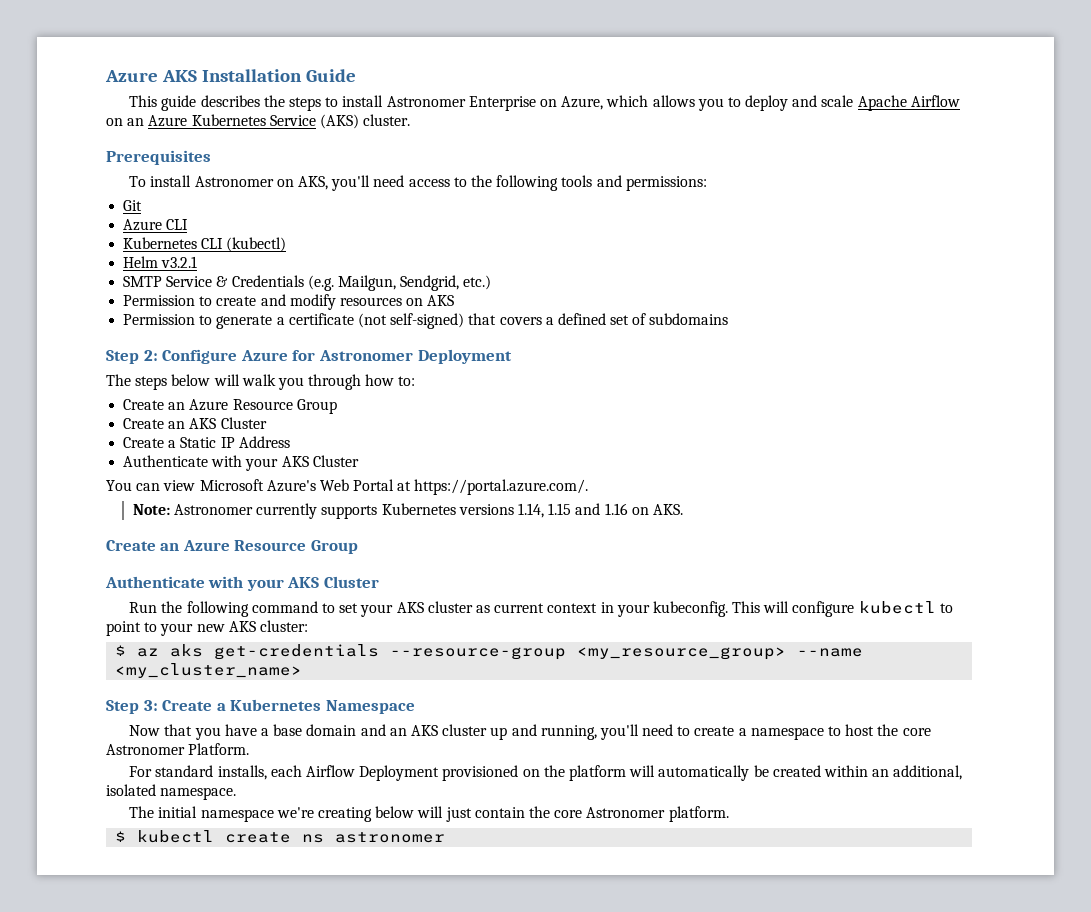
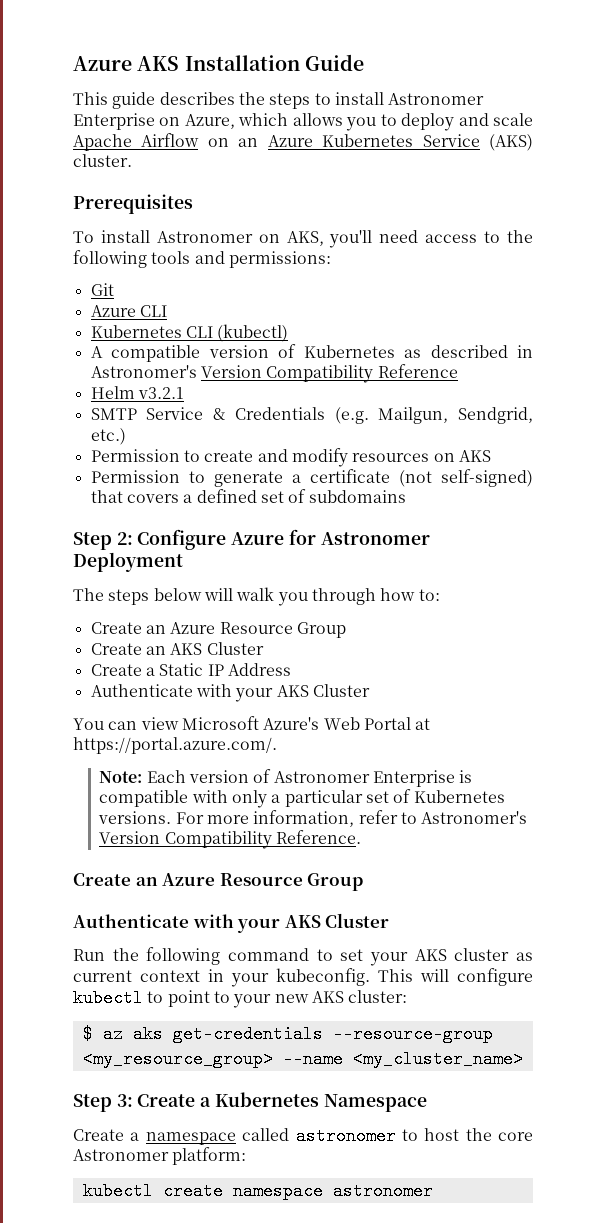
(287, 244) none -> [90,344,533,362] [90,364,458,383] // A compatible version of Kubernetes as described in Astronomer's Version Compatibility Reference
[174,503,683,519] Astronomer currently supports Kubernetes versions 1.14, 1.15 and 1.16 on AKS. -> [146,769,473,787] [99,789,505,808] [98,810,528,827] [99,830,362,849] Each version of Astronomer Enterprise is compatible with only a particular set of Kubernetes versions. For more information, refer to Astronomer's Version Compatibility Reference.
[129,724,824,740] Now that you have a base domain and an AKS cluster up and running, you'll need to create a namespace -> [73,1127,396,1145] Create a namespace called astronomer
[188,743,250,755] [129,765,963,781] [106,784,237,800] [129,806,729,822] [115,831,127,842] Platform. // For standard installs, each Airflow Deployment provisioned on the platform will automatically be created within an additional, isolated namespace. // The initial namespace we're creating below will just contain the core Astronomer platform. // $ -> [172,1147,247,1165] platform: //
[302,834,325,843] ns -> [232,1182,323,1200] namespace

